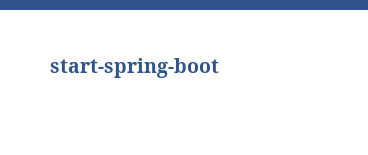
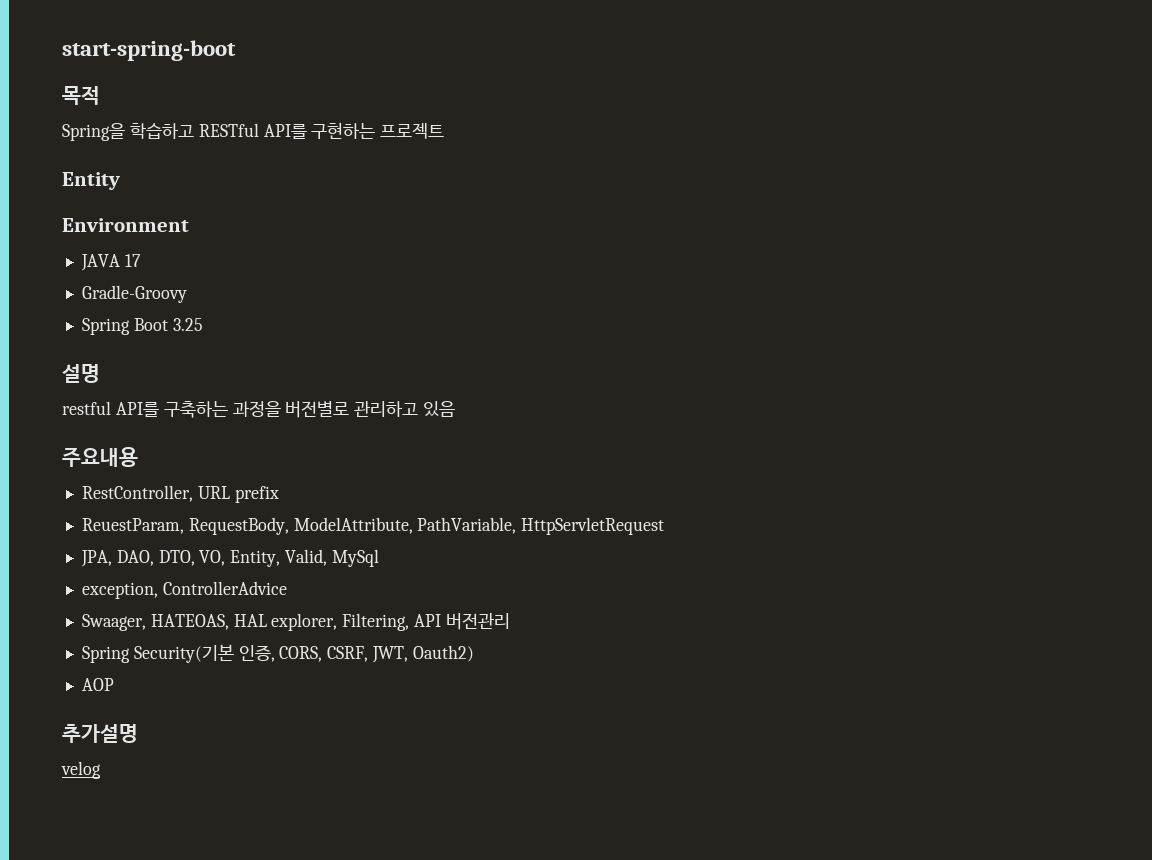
(219, 68) none -> [62,86,100,105] [62,122,445,141] [62,172,120,190] [62,218,189,232] [80,254,141,271] [81,285,187,303] [81,318,203,335] [62,364,100,383] [62,401,456,418] [62,447,138,467] [81,485,279,503] [81,517,665,535] [80,549,379,567] [81,581,287,599] [81,613,510,631] [81,644,474,663] [81,678,114,691] [62,724,138,743] [61,761,101,779] // 목적 // Spring을 학습하고 RESTful API를 구현하는 프로젝트 // Entity // Environment // JAVA 17 // Gradle-Groovy // Spring Boot 3.25 // 설명 // restful API를 구축하는 과정을 버전별로 관리하고 있음 // 주요내용 // RestController, URL prefix // ReuestParam, RequestBody, ModelAttribute, PathVariable, HttpServletRequest // JPA, DAO, DTO, VO, Entity, Valid, MySql // exception, ControllerAdvice // Swaager, HATEOAS, HAL explorer, Filtering, API 버전관리 // Spring Security(기본 인증, CORS, CSRF, JWT, Oauth2) // AOP // 추가설명 // velog

